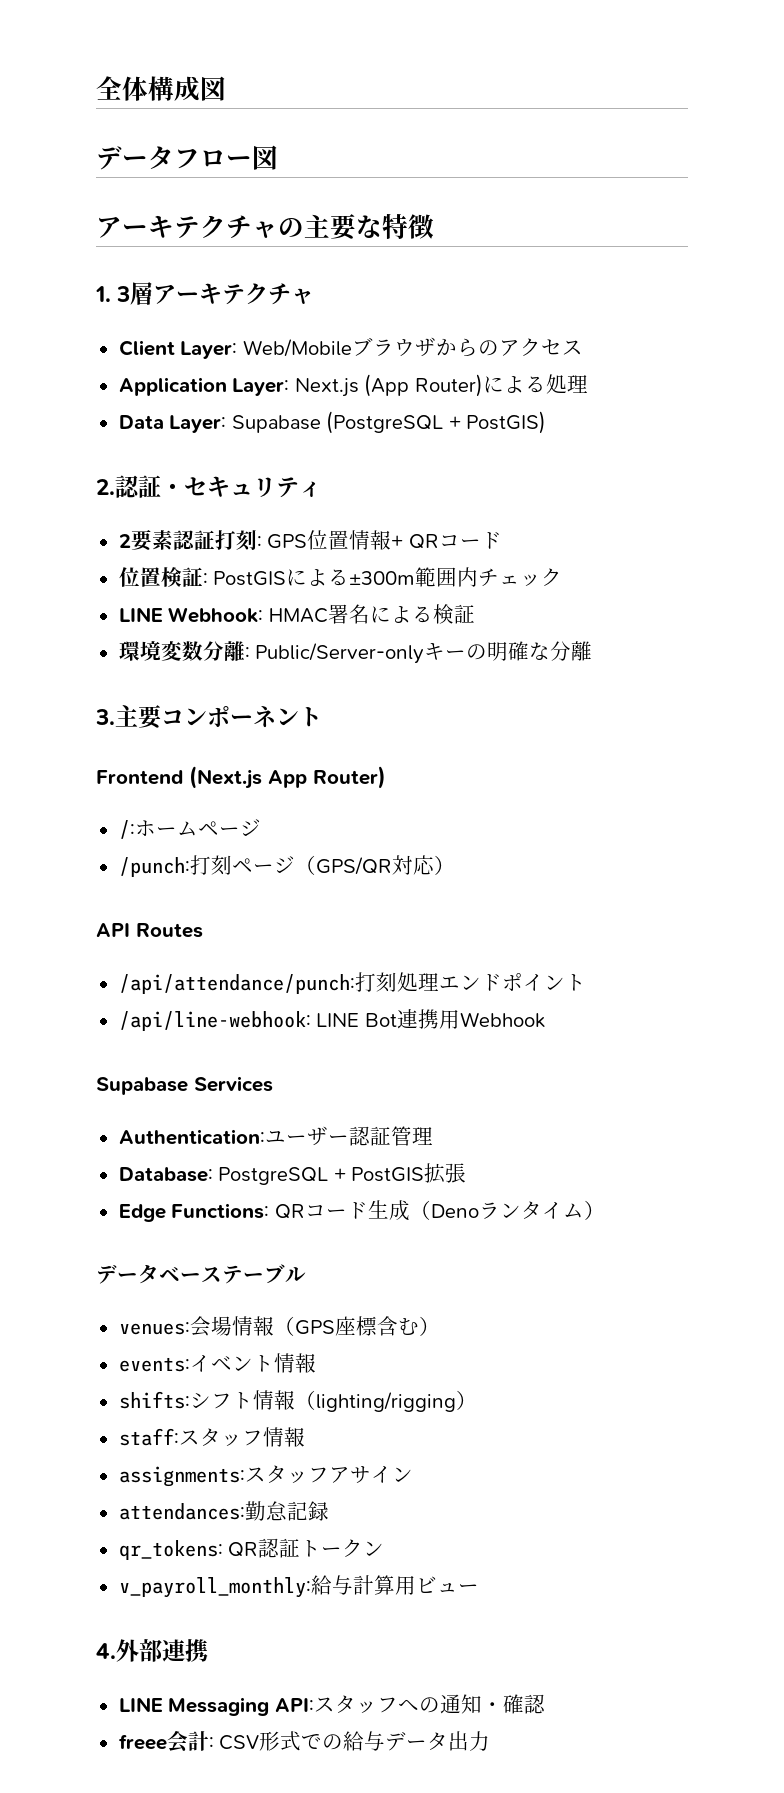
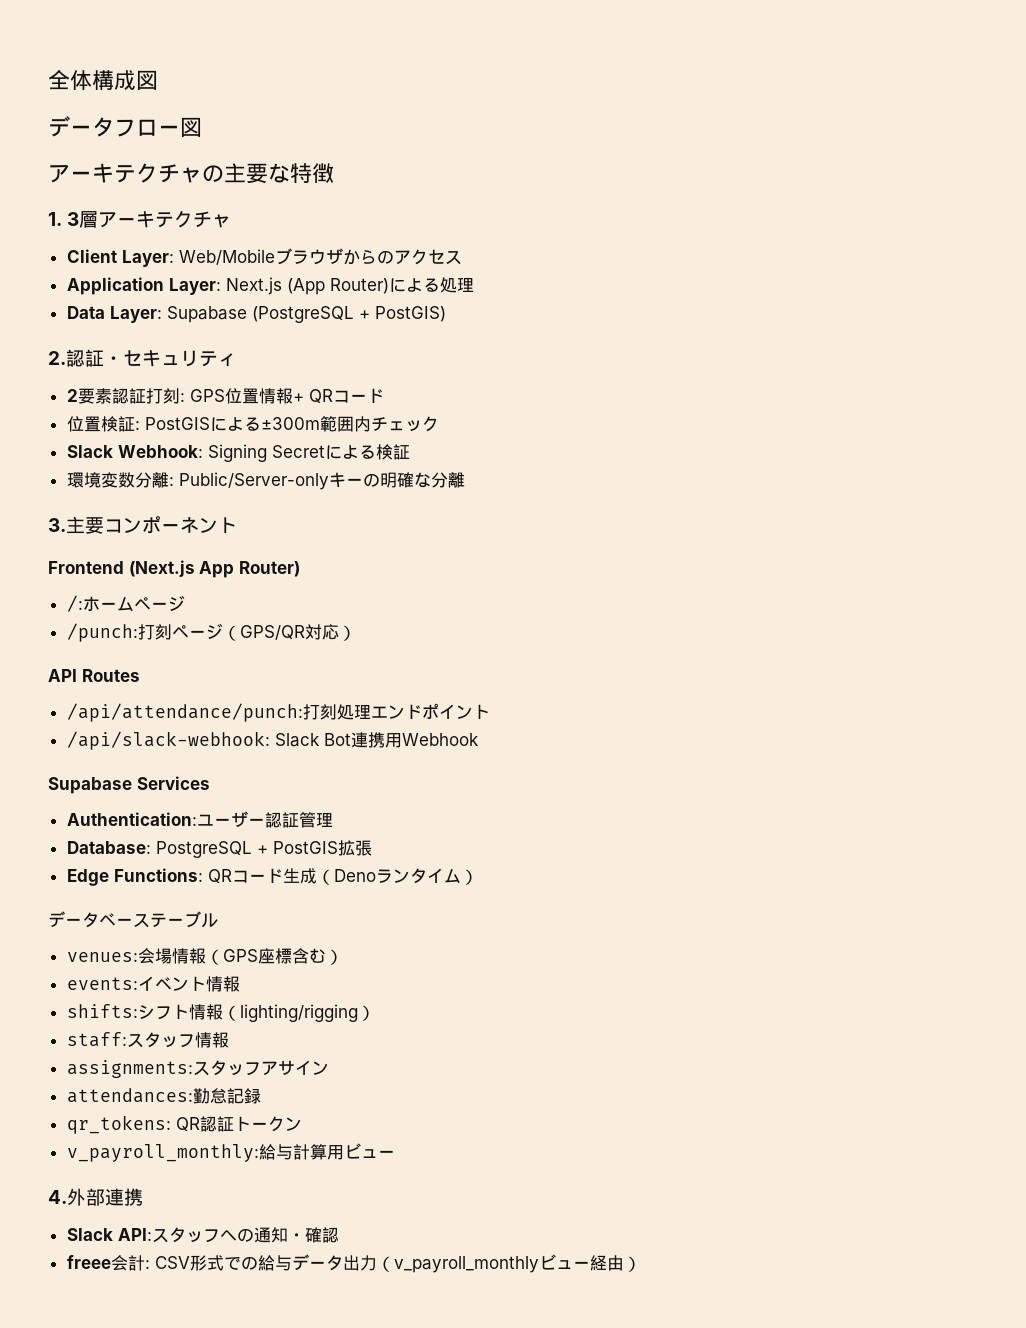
[118,604,370,624] LINE Webhook: HMAC署名 -> [66,444,325,462] Slack Webhook: Signing Secret
[118,1011,360,1031] /api/line-webhook: LINE -> [66,731,320,750] /api/slack-webhook: Slack
[118,1697,270,1716] LINE Messaging -> [66,1228,113,1241] Slack
(491, 1741) none -> [376,1254,641,1273] （v_payroll_monthlyビュー経由）

